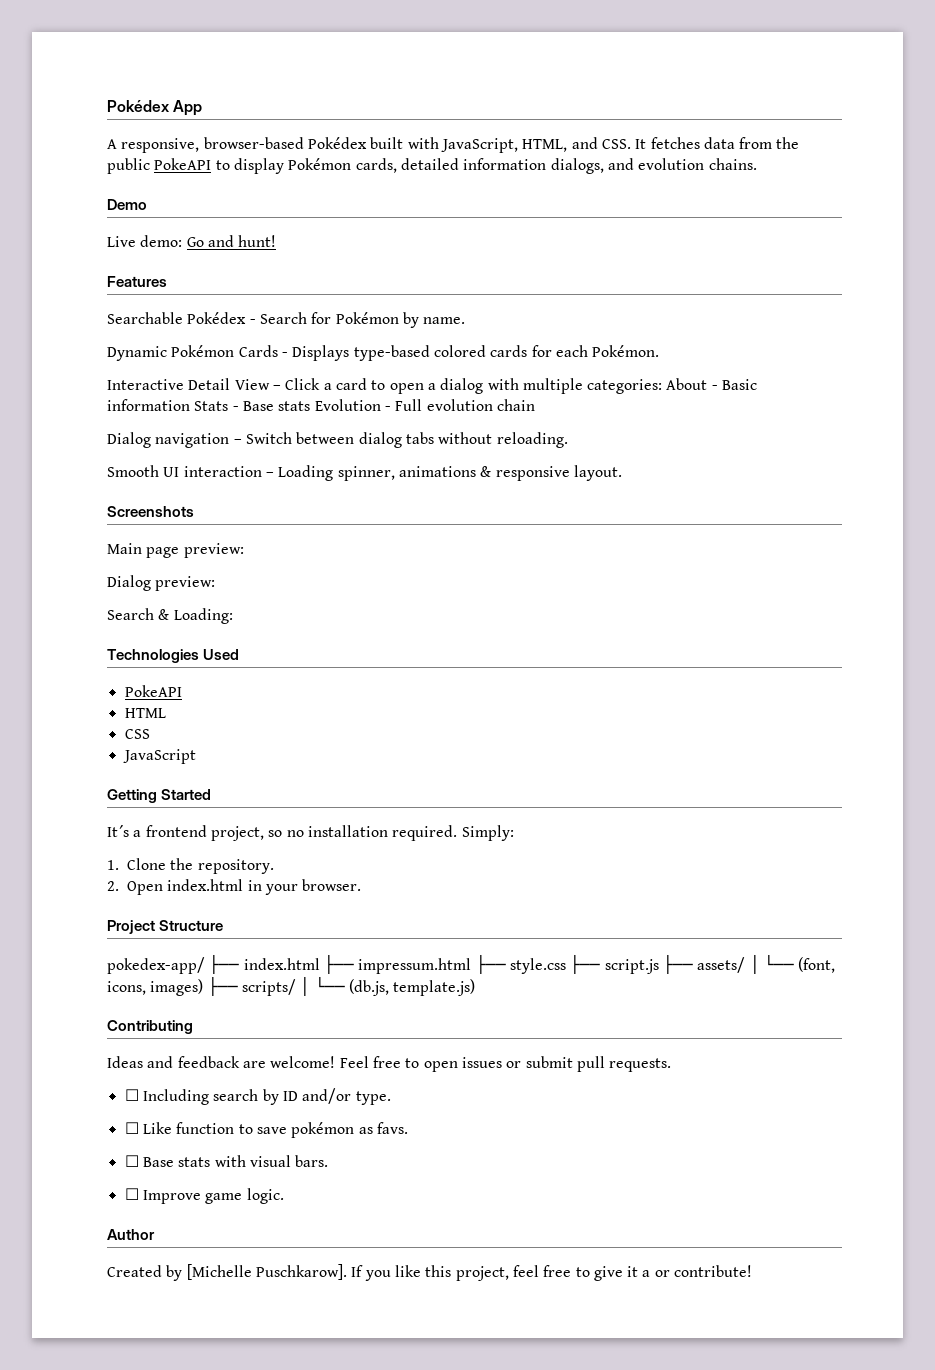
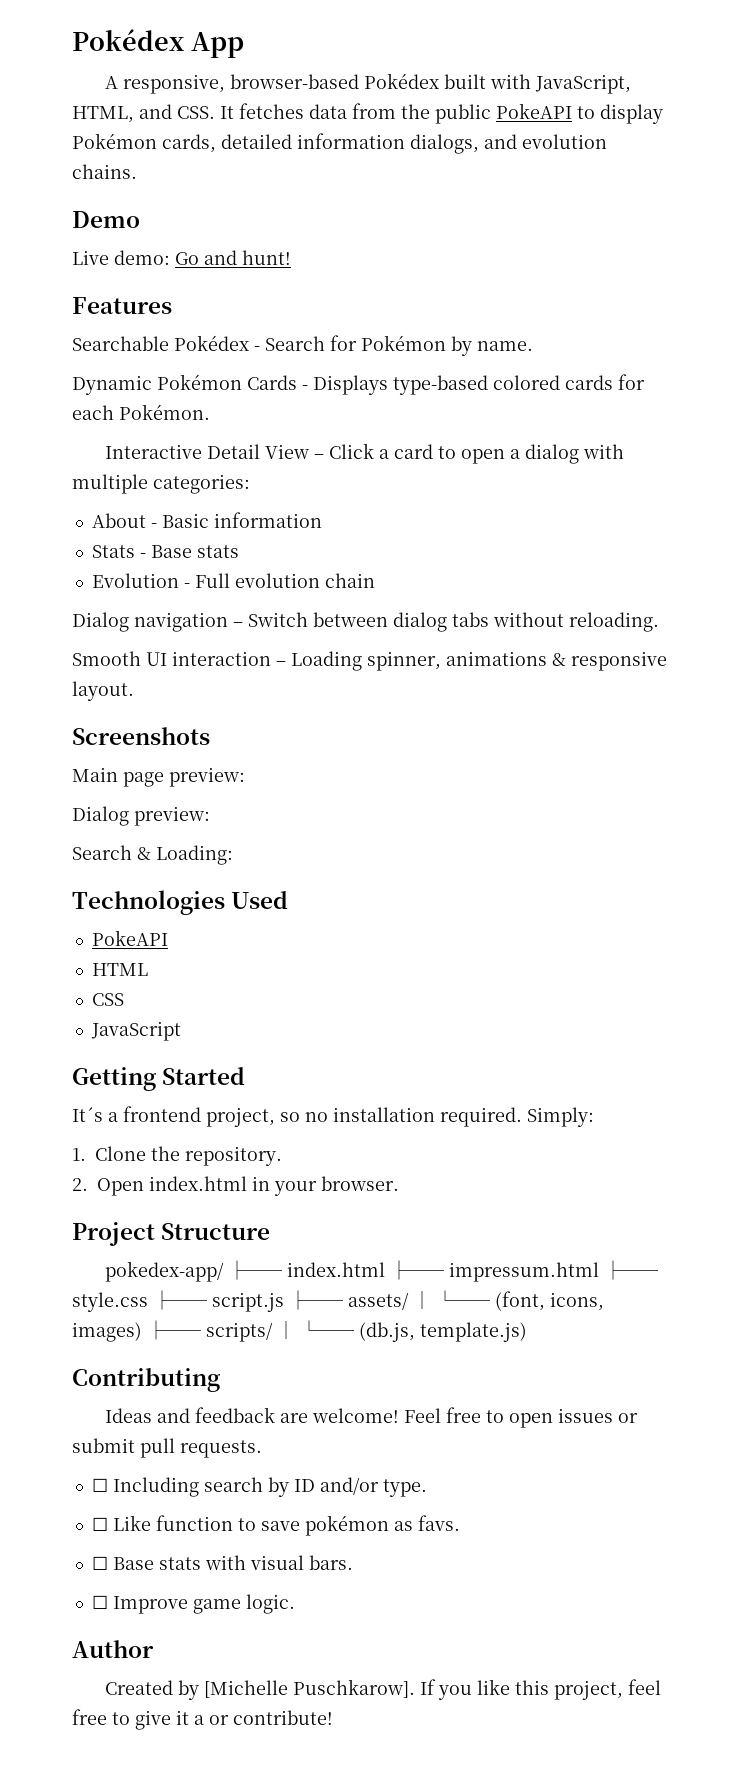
(663, 386) none -> (250, 484) //
(190, 405) none -> (322, 520) //
(311, 406) none -> (239, 551) //

